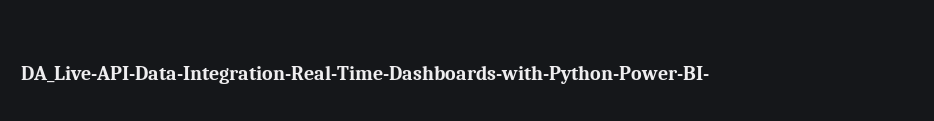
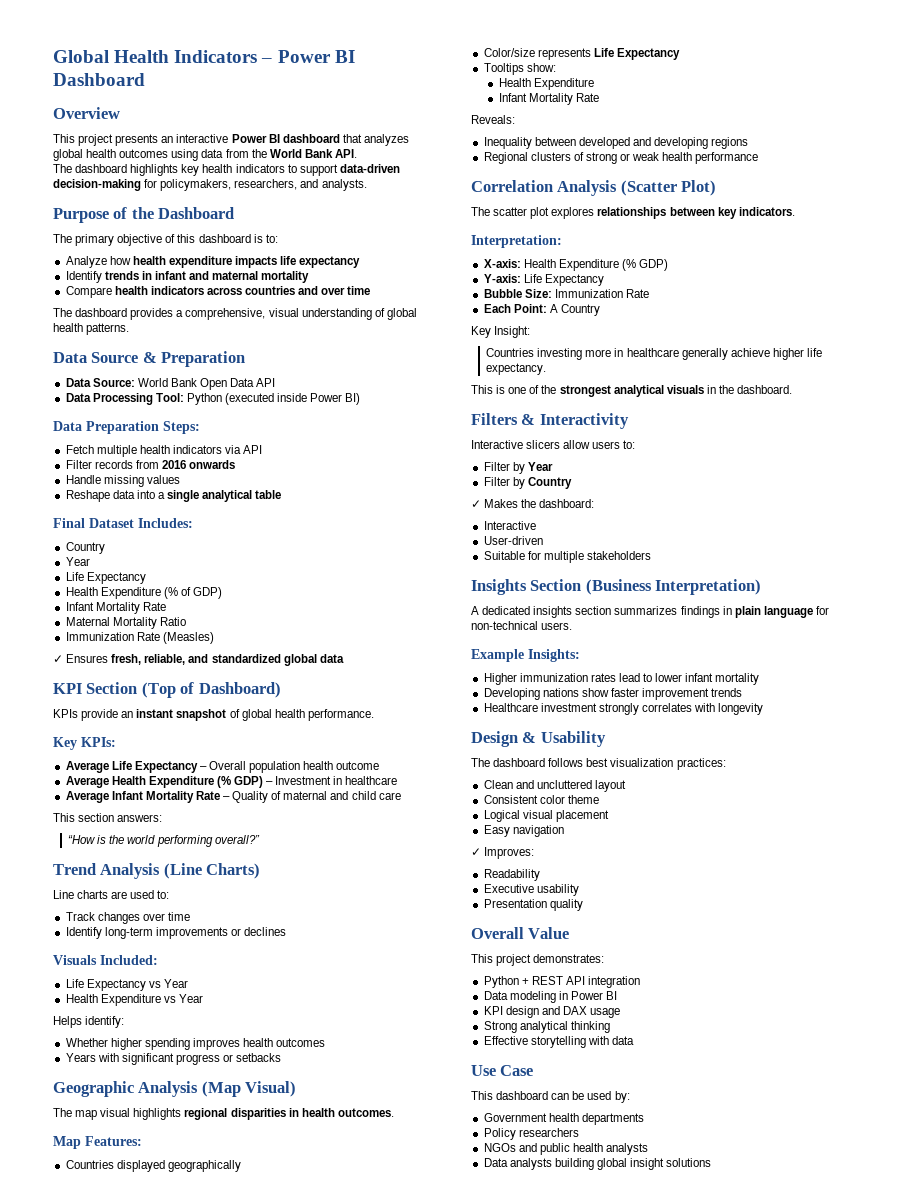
[21,65,709,84] DA_Live-API-Data-Integration-Real-Time-Dashboards-with-Python-Power-BI- -> [53,50,355,63] [53,73,145,86] [53,107,120,119] [53,134,409,146] [53,149,357,161] [53,164,400,176] [53,179,367,191] [53,207,235,223] [53,234,278,246] [65,256,361,268] [65,271,310,283] [65,286,371,298] [53,308,417,320] [53,323,130,335] [53,351,246,367] [65,378,276,390] [65,393,361,405] [53,421,200,434] [65,445,263,457] [65,460,236,469] [65,475,180,487] [65,490,282,502] [53,518,193,528] [65,542,105,554] [65,557,90,566] [65,572,146,584] [65,587,223,599] [65,602,166,614] [65,617,186,629] [65,632,214,644] [53,654,344,666] [53,682,281,698] [53,709,374,721] [53,737,116,750] [65,761,380,773] [65,776,398,788] [65,791,401,803] [53,813,163,822] [68,835,260,847] [53,863,261,879] [53,890,170,899] [65,912,190,924] [65,927,287,939] [53,955,158,965] [65,979,188,991] [65,994,203,1006] [53,1016,125,1028] [65,1038,326,1050] [65,1053,282,1065] [53,1081,297,1097] [53,1108,394,1120] [53,1136,142,1149] [65,1160,241,1172] [483,48,680,60] [483,63,556,75] [498,78,594,90] [498,93,599,105] [471,115,515,124] [483,137,749,149] [483,152,759,164] [471,180,717,196] [471,207,795,219] [471,235,562,248] [483,259,669,271] [483,274,604,286] [483,289,649,298] [483,304,600,316] [471,326,531,338] [486,348,822,360] [486,363,547,375] [471,385,793,397] [471,413,629,429] [471,440,636,449] [483,462,553,474] [483,477,572,489] [471,499,595,508] [483,521,536,530] [483,536,543,545] [483,551,651,563] [471,579,762,595] [471,606,829,618] [471,621,573,630] [471,649,580,662] [483,673,760,685] [483,688,743,700] [483,703,764,715] [471,731,606,747] [471,758,726,770] [483,780,626,792] [483,795,599,804] [483,810,609,822] [483,825,564,837] [471,847,535,859] [483,869,540,881] [483,884,579,896] [483,899,583,911] [471,927,570,939] [471,954,605,966] [483,976,641,988] [483,991,618,1003] [483,1006,621,1018] [483,1021,610,1033] [483,1036,634,1048] [471,1065,534,1076] [471,1091,630,1103] [483,1113,644,1125] [483,1128,579,1140] [483,1143,649,1155] [483,1158,712,1170] Global Health Indicators – Power BI Dashboard // Overview // This project presents an interactive Power BI dashboard that analyzes global health outcomes using data from the World Bank API. // The dashboard highlights key health indicators to support data-driven decision-making for policymakers, researchers, and analysts. // Purpose of the Dashboard // The primary objective of this dashboard is to: // Analyze how health expenditure impacts life expectancy // Identify trends in infant and maternal mortality // Compare health indicators across countries and over time // The dashboard provides a comprehensive, visual understanding of global health patterns. // Data Source & Preparation // Data Source: World Bank Open Data API // Data Processing Tool: Python (executed inside Power BI) // Data Preparation Steps: // Fetch multiple health indicators via API // Filter records from 2016 onwards // Handle missing values // Reshape data into a single analytical table // Final Dataset Includes: // Country // Year // Life Expectancy // Health Expenditure (% of GDP) // Infant Mortality Rate // Maternal Mortality Ratio // Immunization Rate (Measles) // ✓ Ensures fresh, reliable, and standardized global data // KPI Section (Top of Dashboard) // KPIs provide an instant snapshot of global health performance. // Key KPIs: // Average Life Expectancy – Overall population health outcome // Average Health Expenditure (% GDP) – Investment in healthcare // Average Infant Mortality Rate – Quality of maternal and child care // This section answers: // “How is the world performing overall?” // Trend Analysis (Line Charts) // Line charts are used to: // Track changes over time // Identify long-term improvements or declines // Visuals Included: // Life Expectancy vs Year // Health Expenditure vs Year // Helps identify: // Whether higher spending improves health outcomes // Years with significant progress or setbacks // Geographic Analysis (Map Visual) // The map visual highlights regional disparities in health outcomes. // Map Features: // Countries displayed geographically // Color/size represents Life Expectancy // Tooltips show: // Health Expenditure // Infant Mortality Rate // Reveals: // Inequality between developed and developing regions // Regional clusters of strong or weak health performance // Correlation Analysis (Scatter Plot) // The scatter plot explores relationships between key indicators. // Interpretation: // X-axis: Health Expenditure (% GDP) // Y-axis: Life Expectancy // Bubble Size: Immunization Rate // Each Point: A Country // Key Insight: // Countries investing more in healthcare generally achieve higher life expectancy. // This is one of the strongest analytical visuals in the dashboard. // Filters & Interactivity // Interactive slicers allow users to: // Filter by Year // Filter by Country // ✓ Makes the dashboard: // Interactive // User-driven // Suitable for multiple stakeholders // Insights Section (Business Interpretation) // A dedicated insights section summarizes findings in plain language for non-technical users. // Example Insights: // Higher immunization rates lead to lower infant mortality // Developing nations show faster improvement trends // Healthcare investment strongly correlates with longevity // Design & Usability // The dashboard follows best visualization practices: // Clean and uncluttered layout // Consistent color theme // Logical visual placement // Easy navigation // ✓ Improves: // Readability // Executive usability // Presentation quality // Overall Value // This project demonstrates: // Python + REST API integration // Data modeling in Power BI // KPI design and DAX usage // Strong analytical thinking // Effective storytelling with data // Use Case // This dashboard can be used by: // Government health departments // Policy researchers // NGOs and public health analysts // Data analysts building global insight solutions

